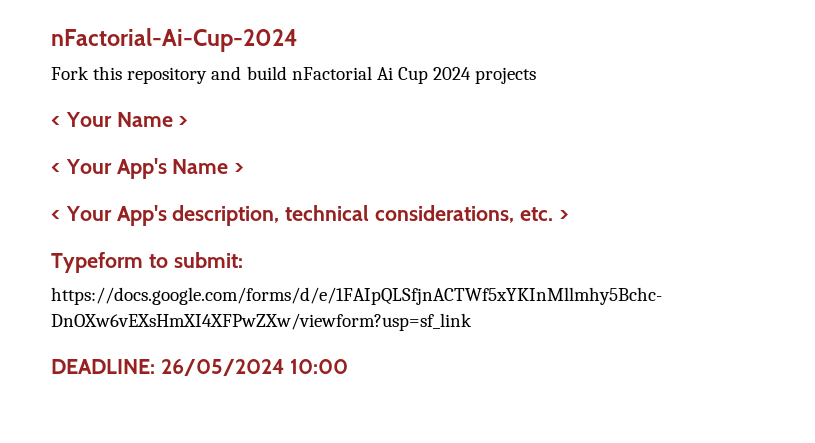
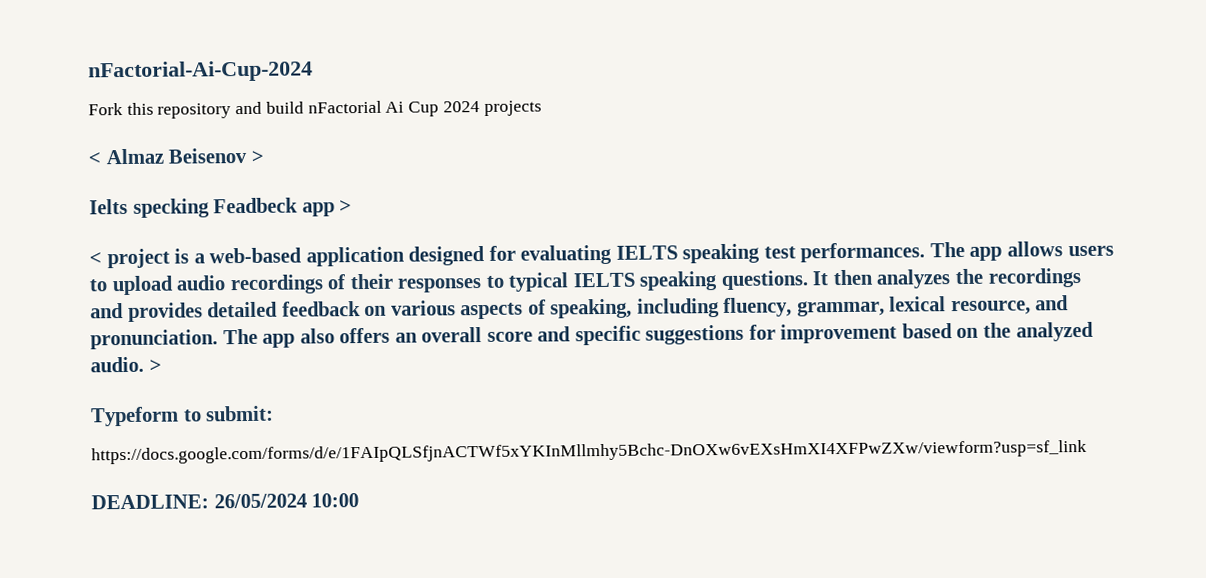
[65,112,189,127] [51,158,245,179] [51,205,553,226] Your Name > // < Your App's Name > // < Your App's description, technical considerations, etc. -> [105,147,264,165] [89,197,353,218] [89,241,1114,269] [89,267,1081,296] [90,295,1070,322] [90,321,1094,350] [90,356,144,373] Almaz Beisenov > // Ielts specking Feadbeck app > // < project is a web-based application designed for evaluating IELTS speaking test performances. The app allows users to upload audio recordings of their responses to typical IELTS speaking questions. It then analyzes the recordings and provides detailed feedback on various aspects of speaking, including fluency, grammar, lexical resource, and pronunciation. The app also offers an overall score and specific suggestions for improvement based on the analyzed audio.

